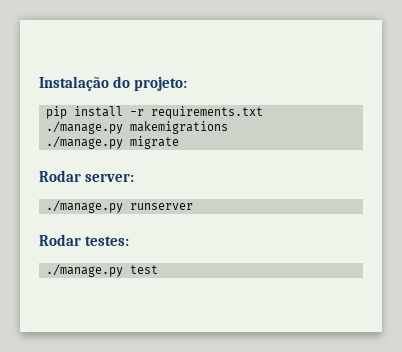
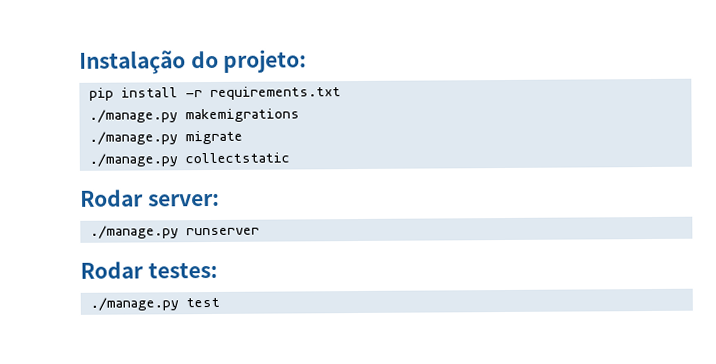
(180, 142) none -> [88,152,290,167] // ./manage.py collectstatic

